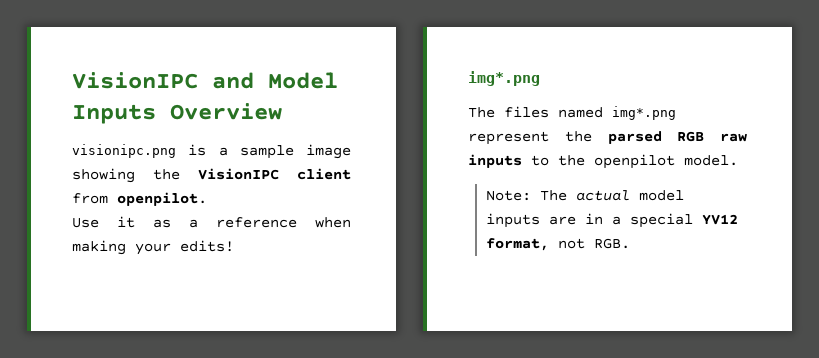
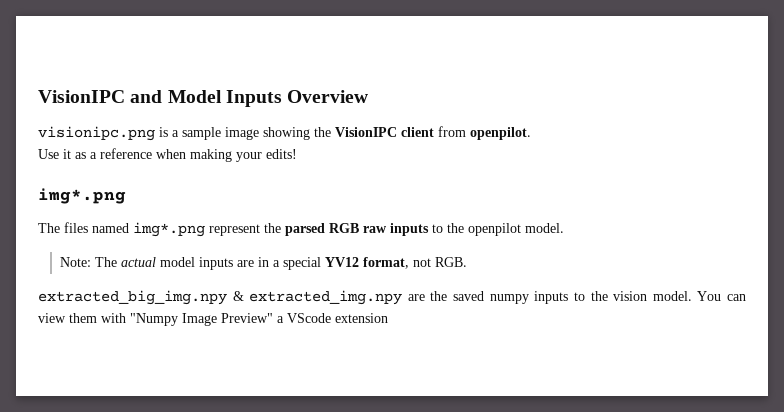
(631, 243) none -> [38,290,747,305] [38,313,388,326] // extracted_big_img.npy & extracted_img.npy are the saved numpy inputs to the vision model. You can view them with "Numpy Image Preview" a VScode extension

